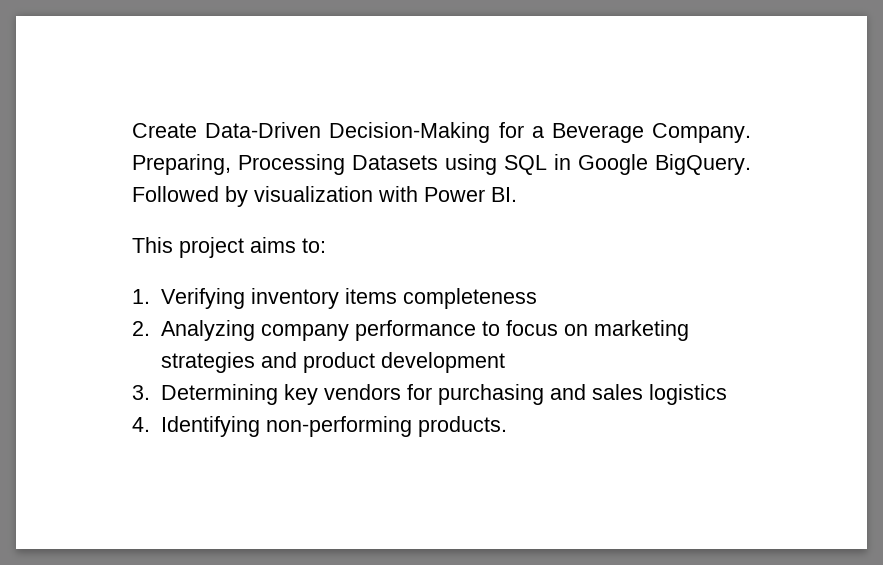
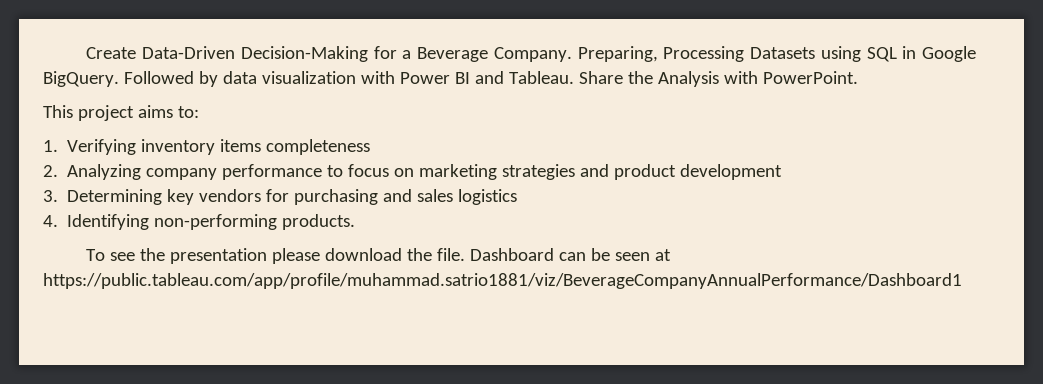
(248, 196) none -> [222,71,257,84] data
[491,187,517,202] BI. -> [454,71,858,87] BI and Tableau. Share the Analysis with PowerPoint.
(507, 426) none -> [86,248,672,264] [43,273,962,289] // To see the presentation please download the file. Dashboard can be seen at https://public.tableau.com/app/profile/muhammad.satrio1881/viz/BeverageCompanyAnnualPerformance/Dashboard1

